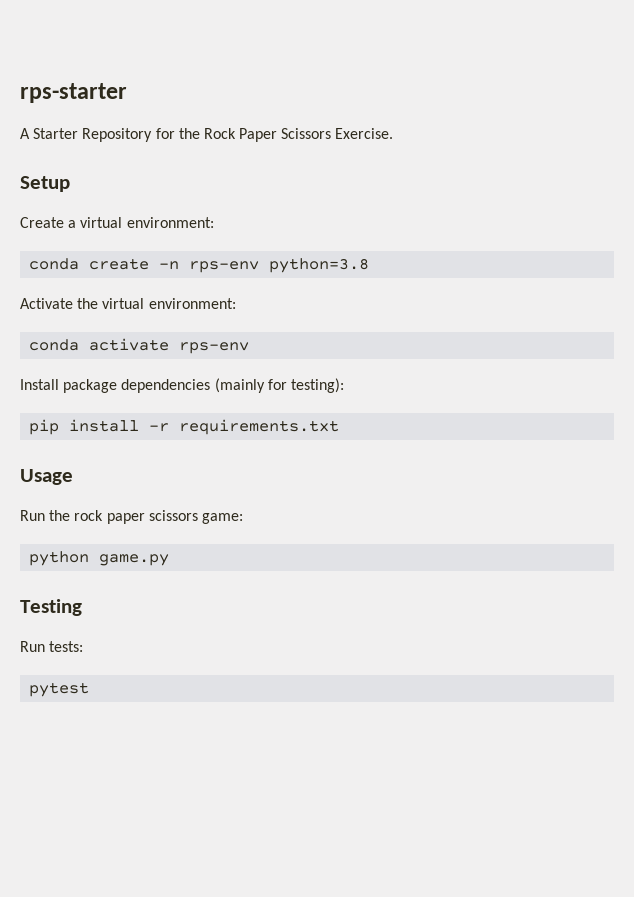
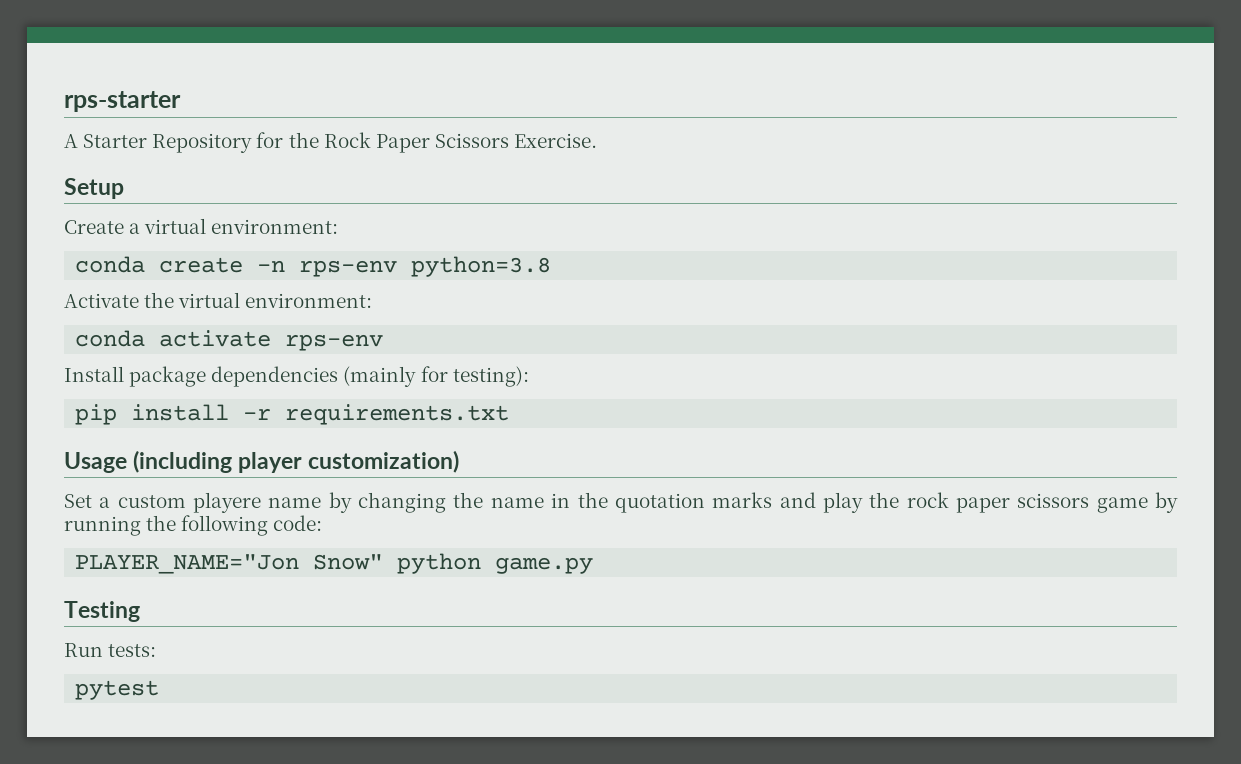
[20,510,243,524] // Run the rock paper scissors game: // -> [133,450,460,473] [64,492,1178,513] [64,515,323,536] [75,554,384,574] (including player customization) // Set a custom playere name by changing the name in the quotation marks and play the rock paper scissors game by running the following code: // PLAYER_NAME="Jon Snow"

